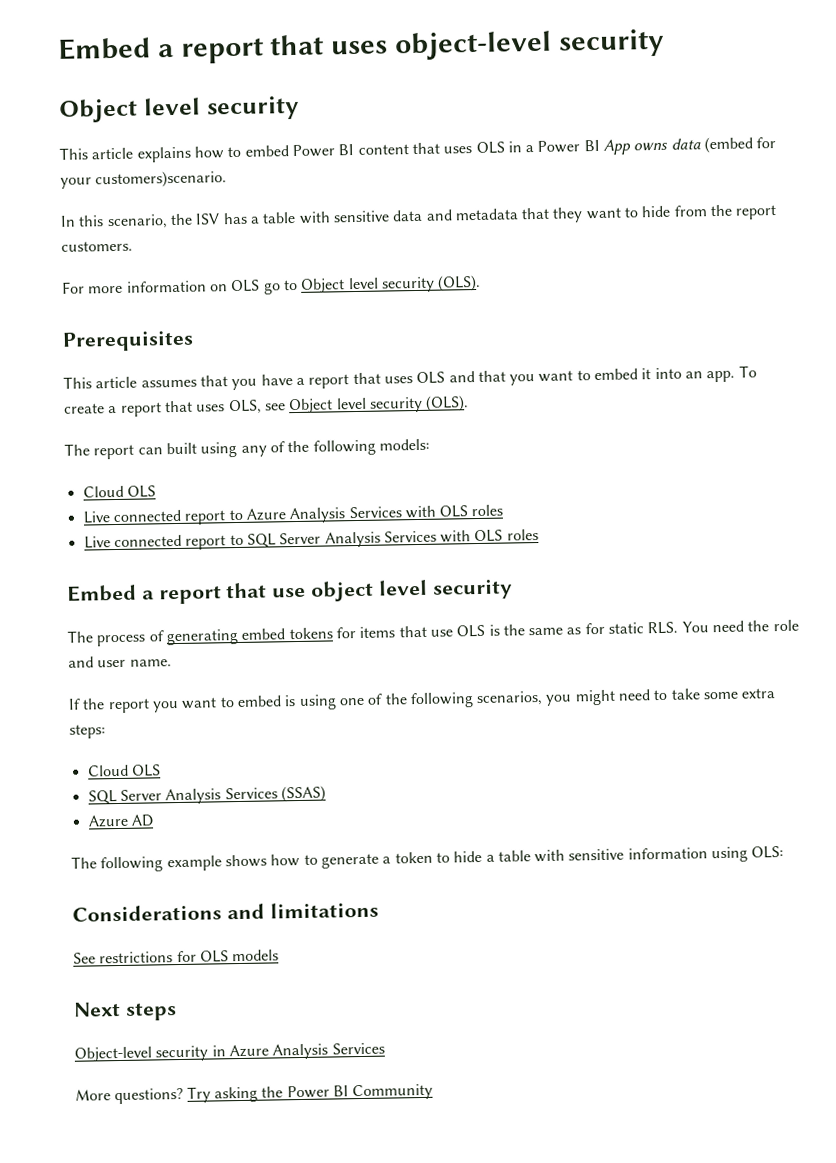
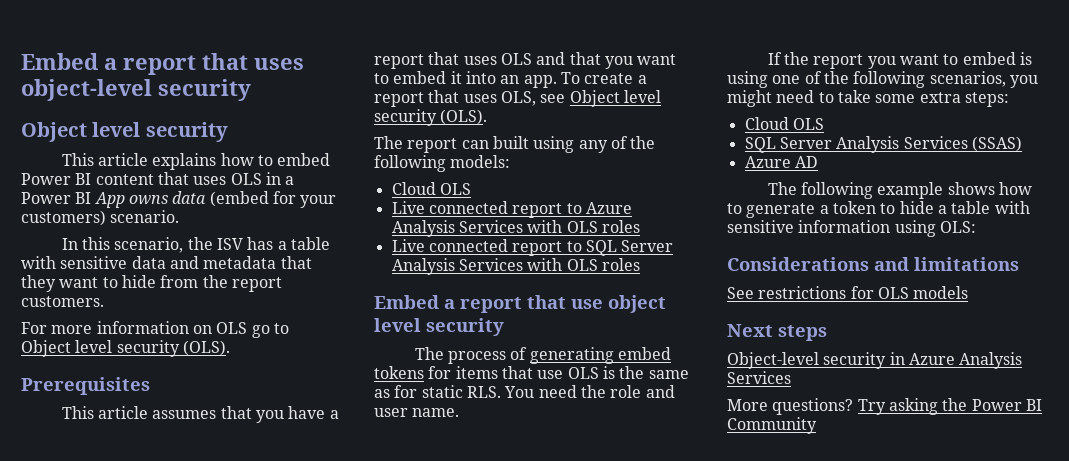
[95,170,228,189] customers)scenario. -> [21,210,180,226] customers) scenario.

